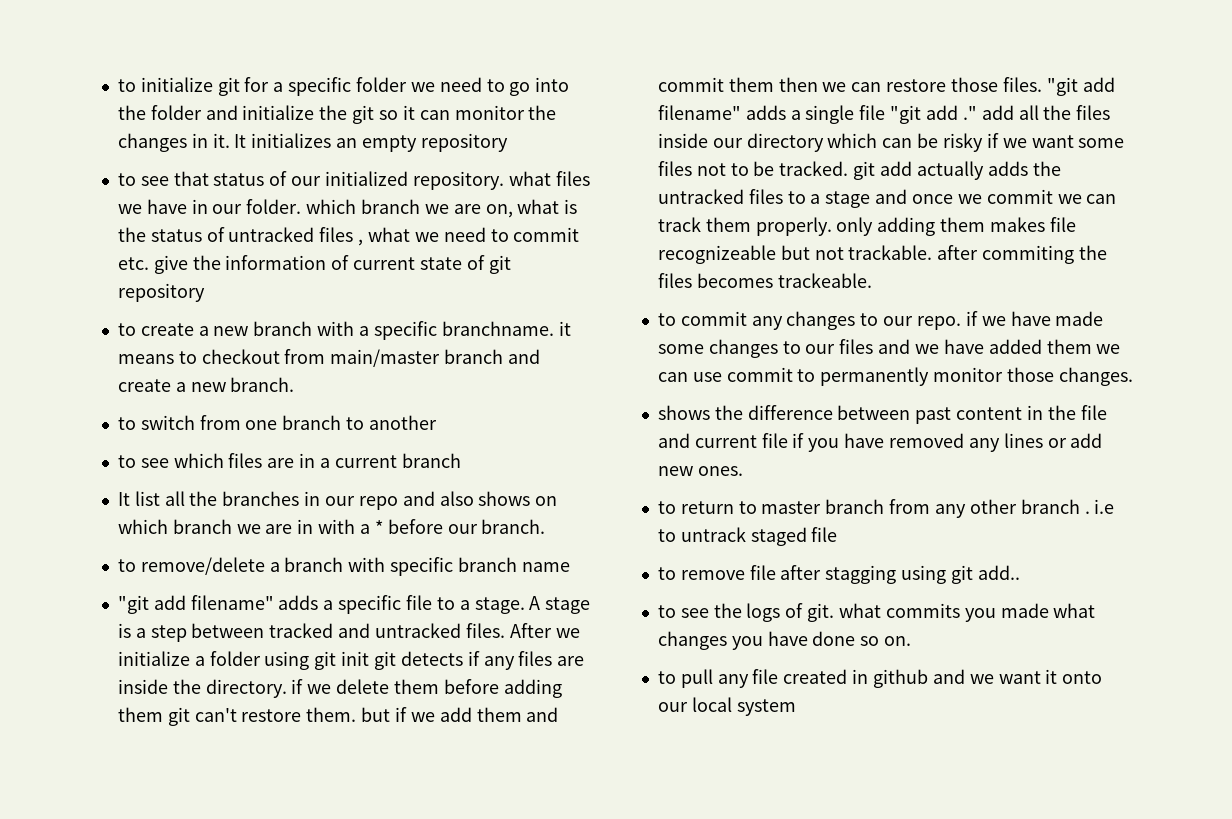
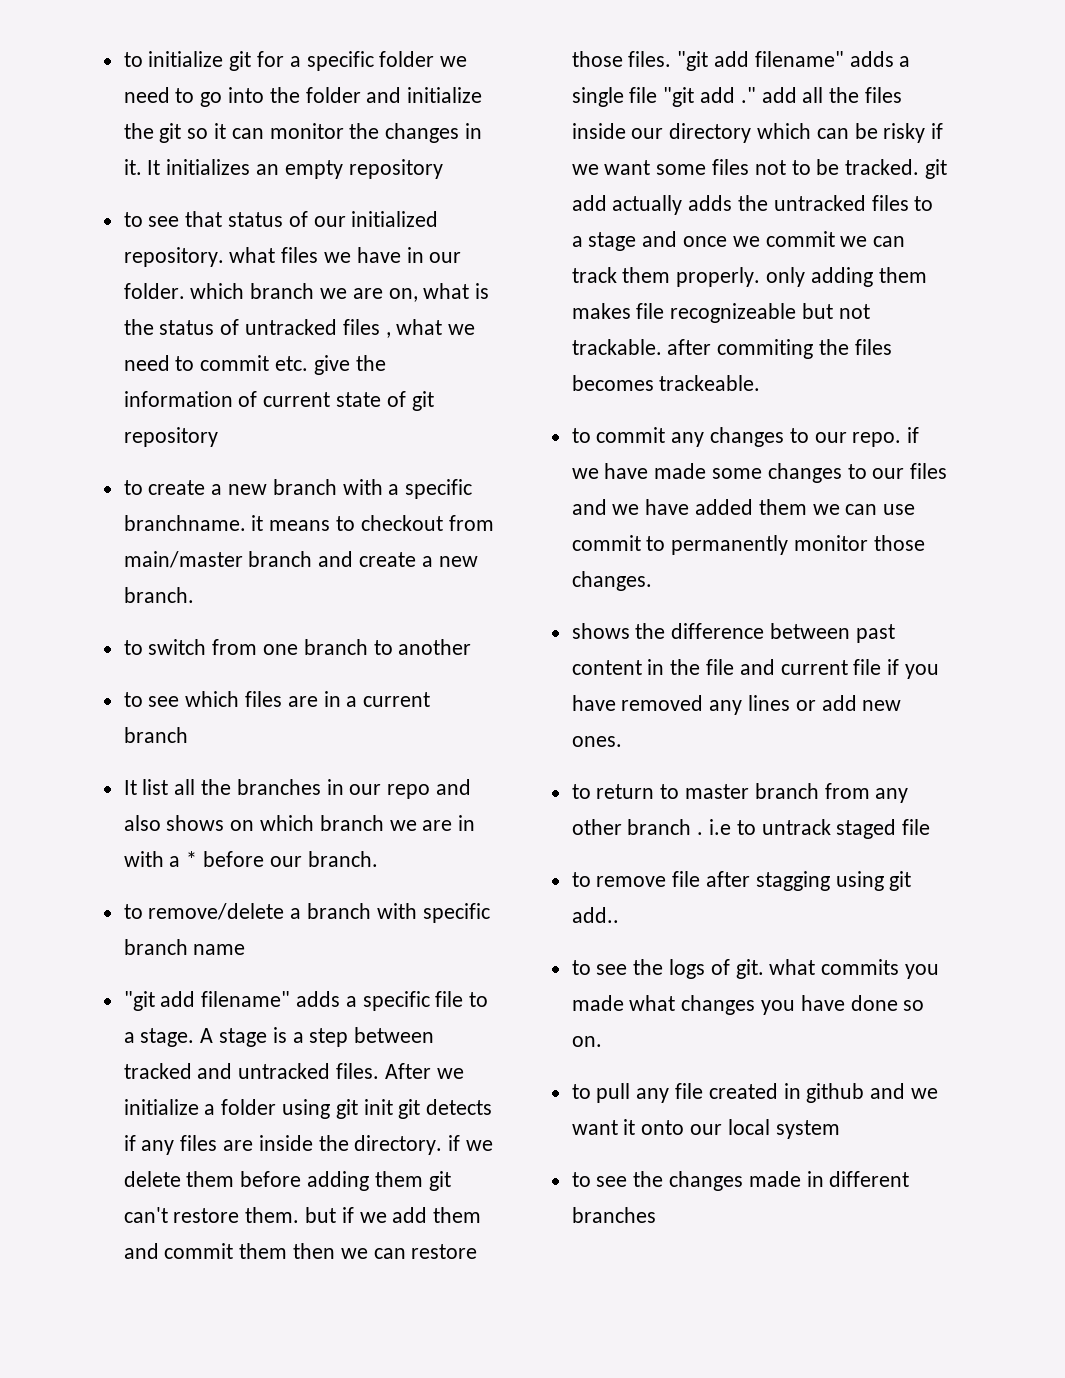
(796, 707) none -> [571,1171,910,1191] [571,1207,656,1223] // to see the changes made in different branches

